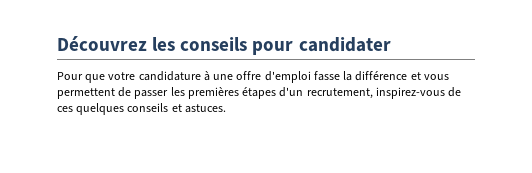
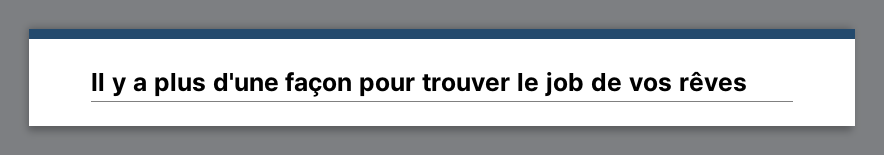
[57,36,391,55] [57,71,449,83] [57,87,462,99] [57,103,226,115] Découvrez les conseils pour candidater // Pour que votre candidature à une offre d'emploi fasse la différence et vous permettent de passer les premières étapes d'un recrutement, inspirez-vous de ces quelques conseils et astuces. -> [91,71,747,97] Il y a plus d'une façon pour trouver le job de vos rêves

